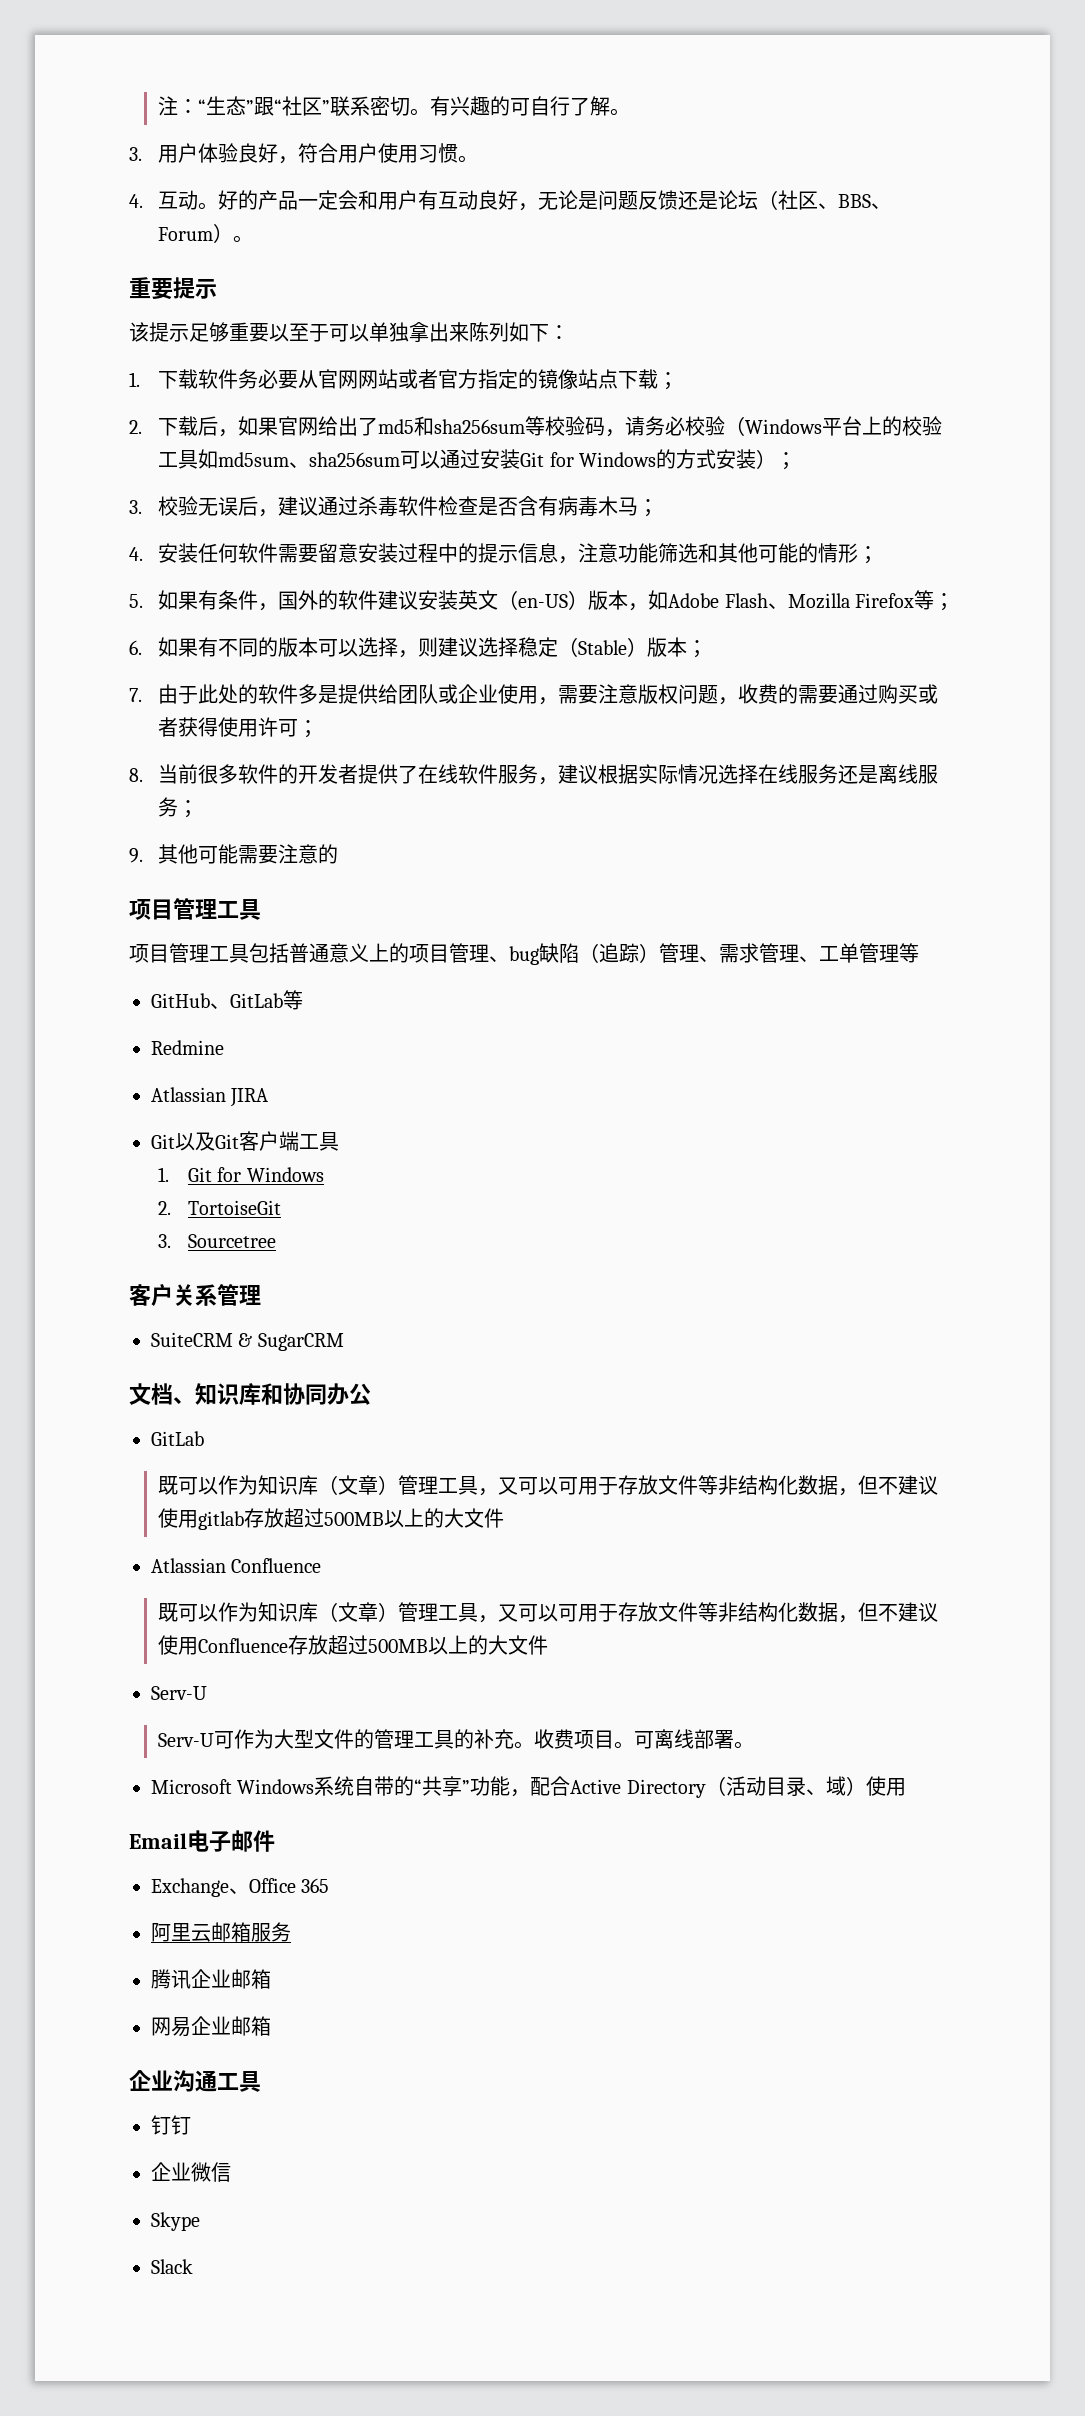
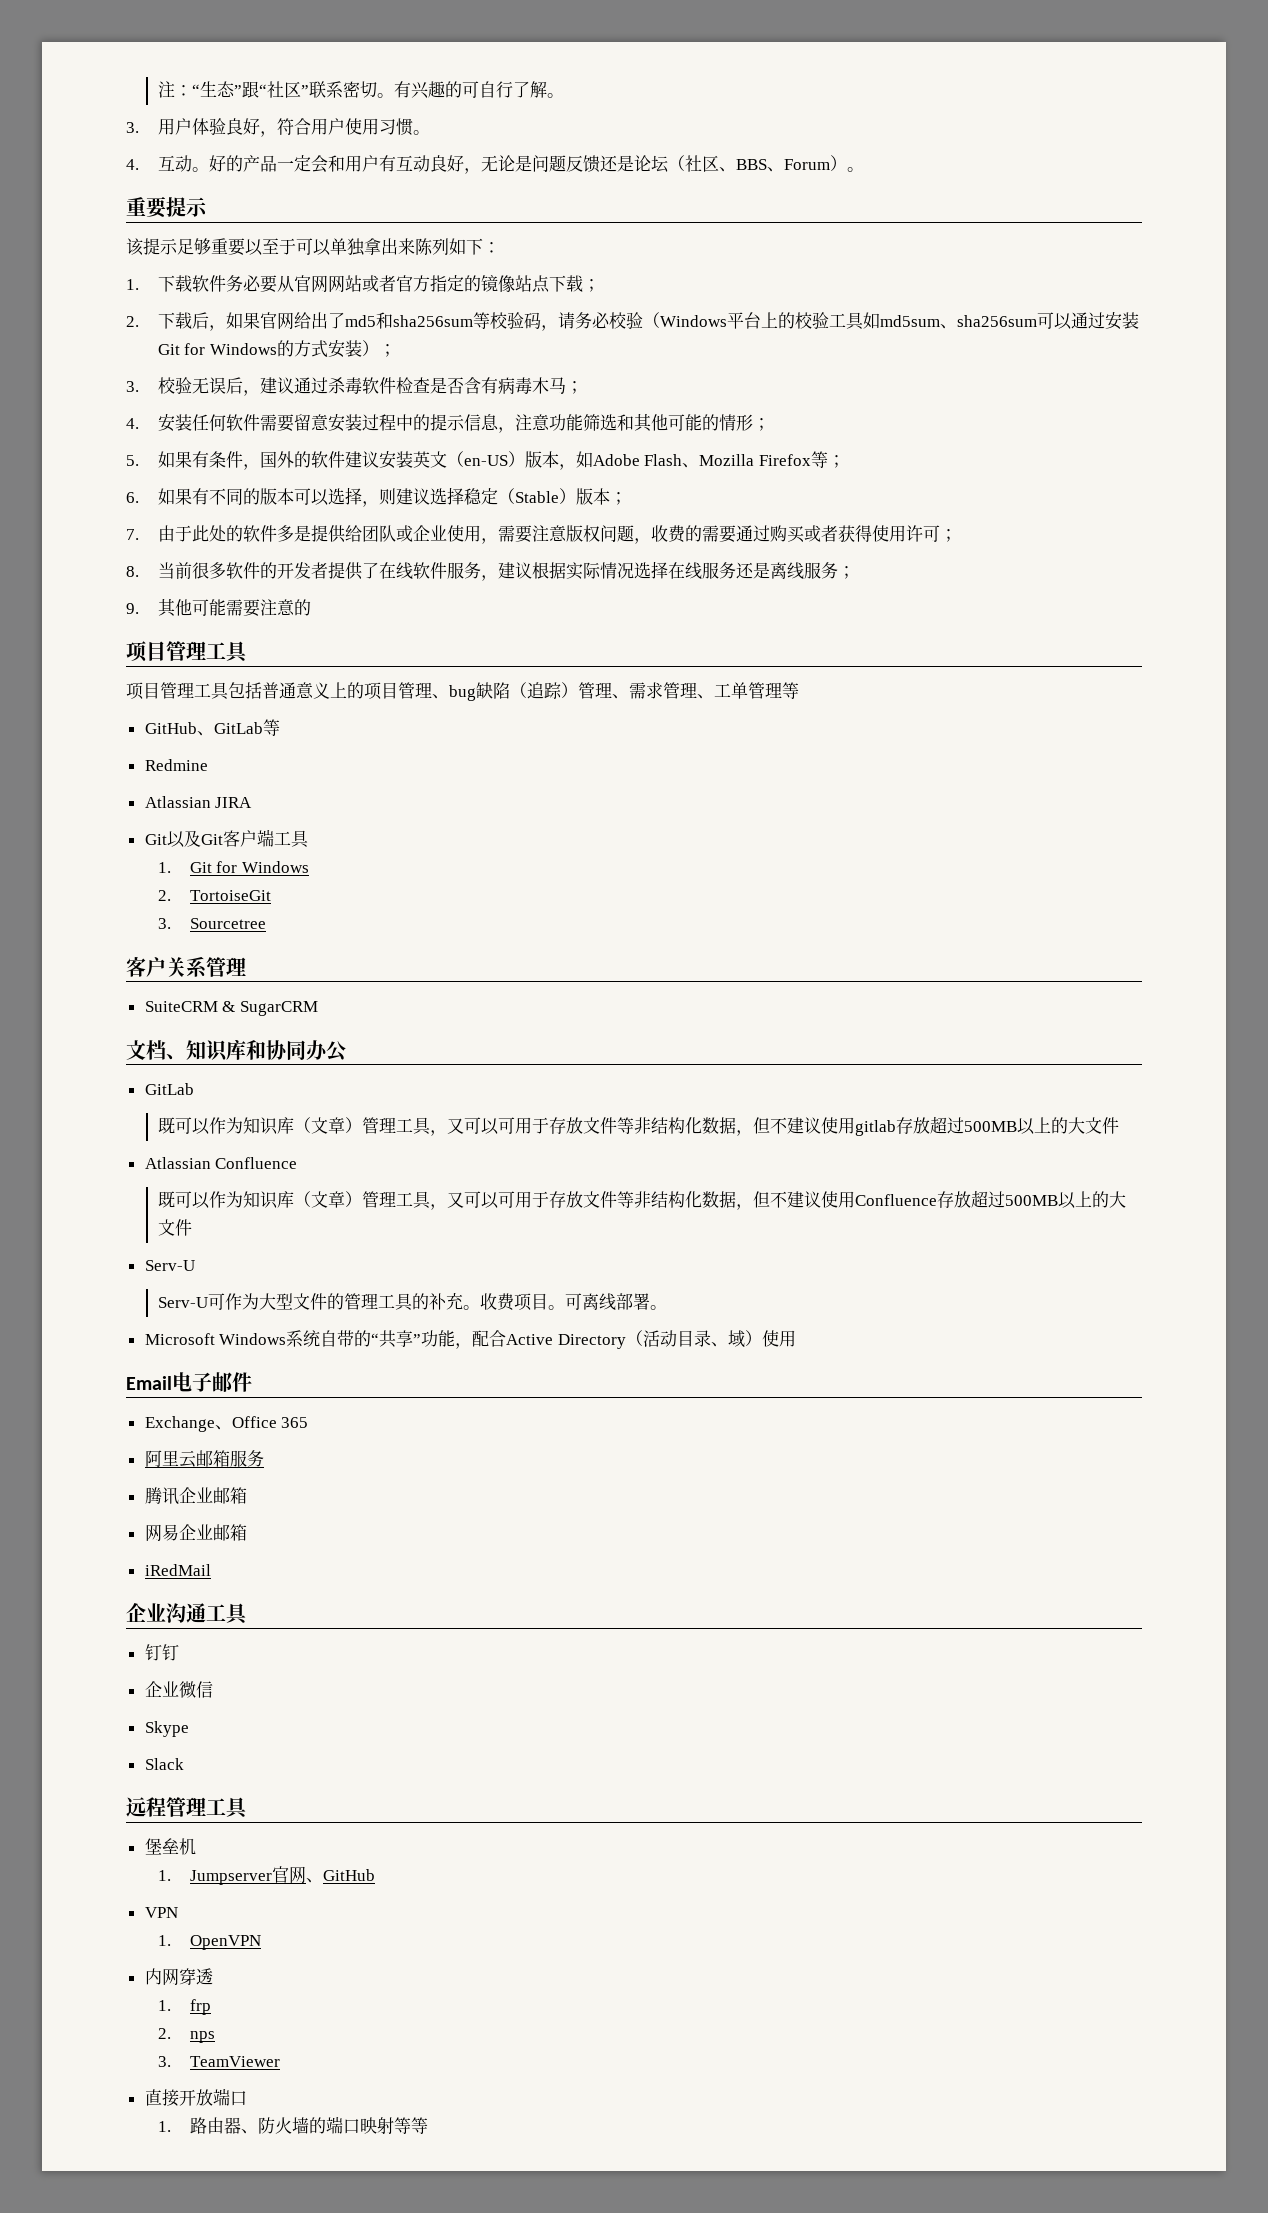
(271, 2026) none -> [144,1564,211,1576] // iRedMail
(193, 2266) none -> [126,1797,249,1819] [144,1838,196,1855] [157,1866,375,1885] [144,1907,178,1918] [157,1935,261,1950] [144,1968,213,1986] [157,1999,211,2015] [157,2028,215,2043] [157,2056,280,2067] [144,2088,247,2107] [157,2116,428,2134] // 远程管理工具 // 堡垒机 // 1. Jumpserver官网、GitHub // VPN // 1. OpenVPN // 内网穿透 // 1. frp // 2. nps // 3. TeamViewer // 直接开放端口 // 1.路由器、防火墙的端口映射等等

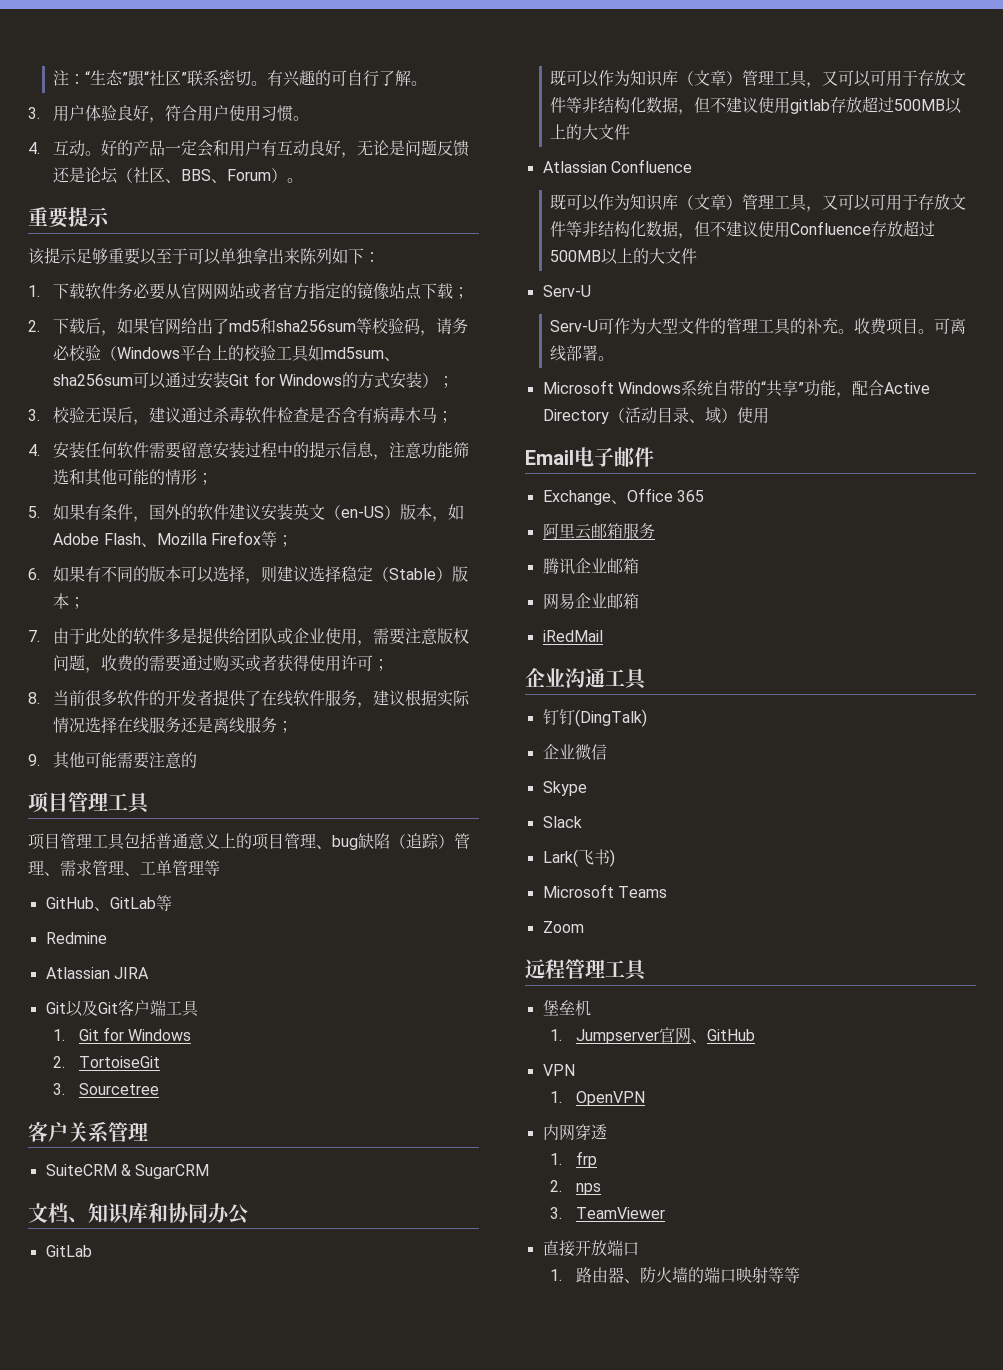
(179, 1652) none -> [574,709,647,727] (DingTalk)
(184, 1764) none -> [542,849,615,867] [542,884,667,898] [542,921,584,933] // Lark(飞书) // Microsoft Teams // Zoom

